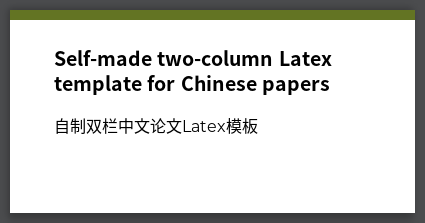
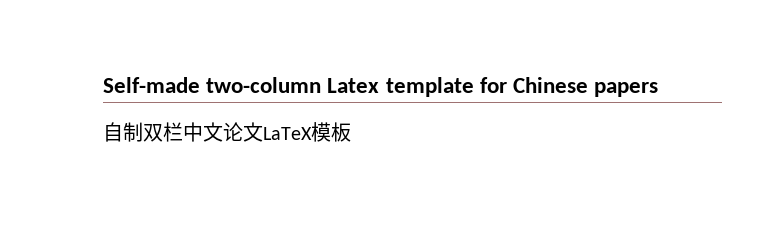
[182,120,226,132] Latex -> [263,127,312,140] LaTeX

